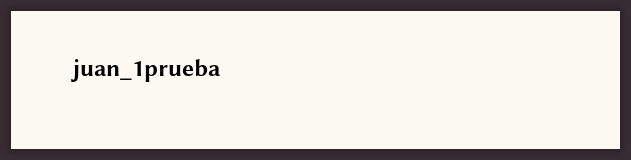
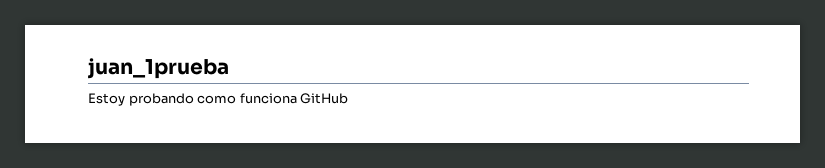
(221, 70) none -> [88,93,349,106] // Estoy probando como funciona GitHub

